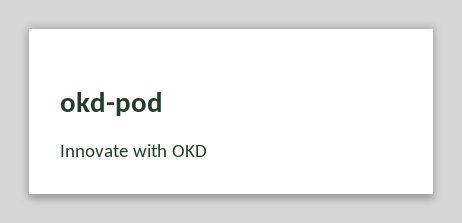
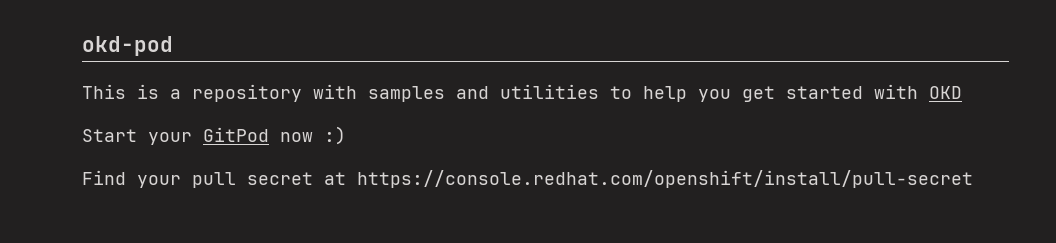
[60,144,207,157] Innovate with OKD -> [82,84,962,102] [82,126,346,145] [82,170,973,188] This is a repository with samples and utilities to help you get started with OKD // Start your GitPod now :) // Find your pull secret at https://console.redhat.com/openshift/install/pull-secret

